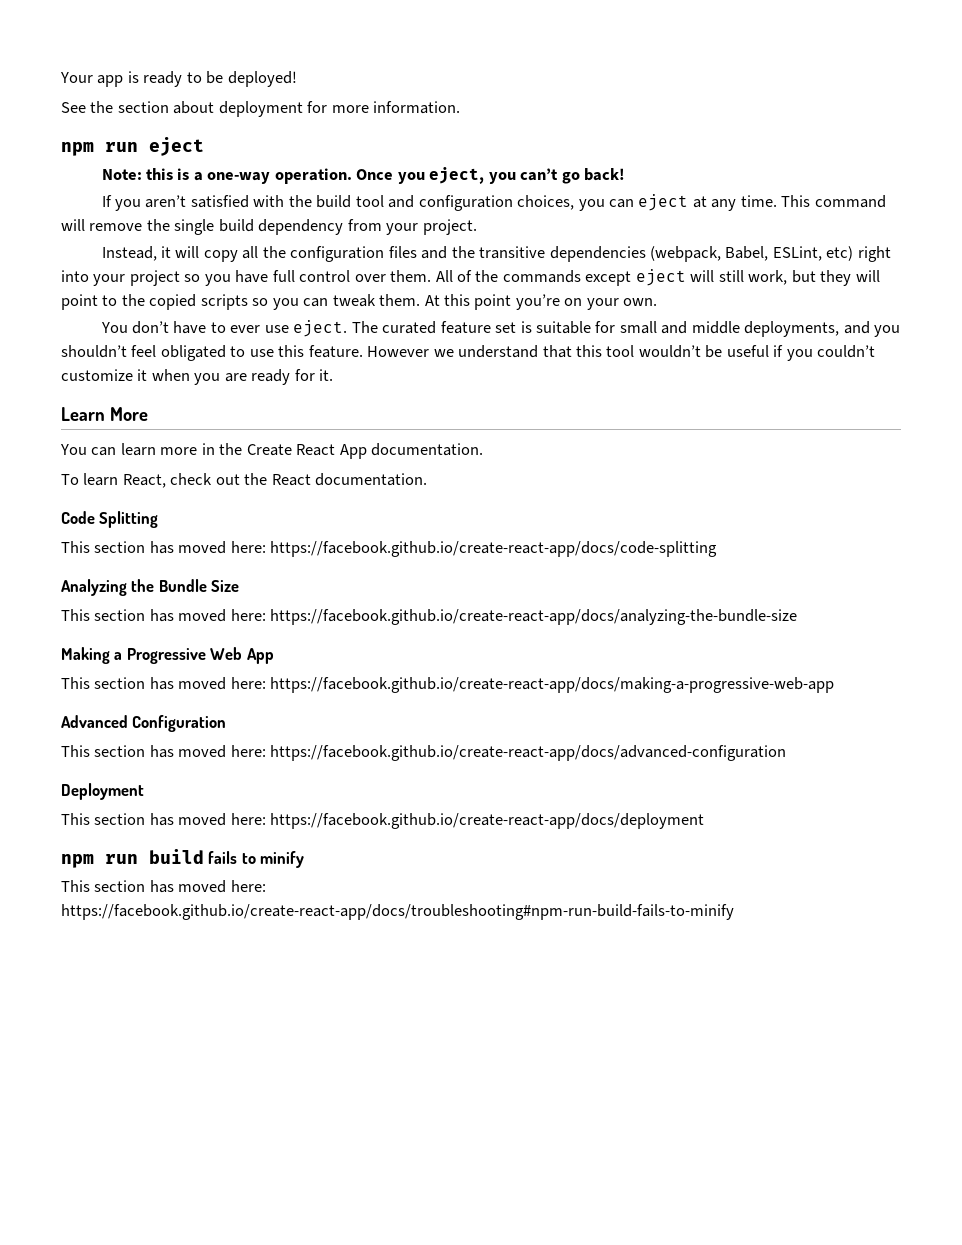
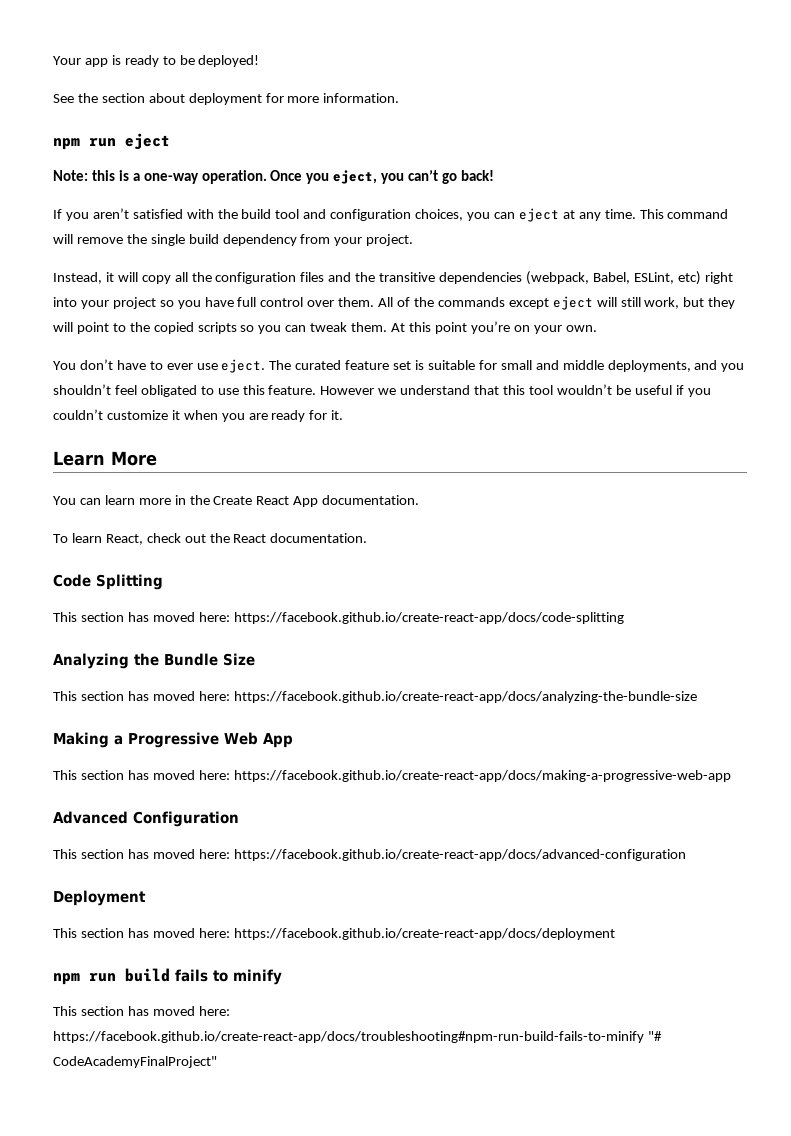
(734, 912) none -> [647,1031,662,1041] [53,1056,217,1068] "# CodeAcademyFinalProject"

